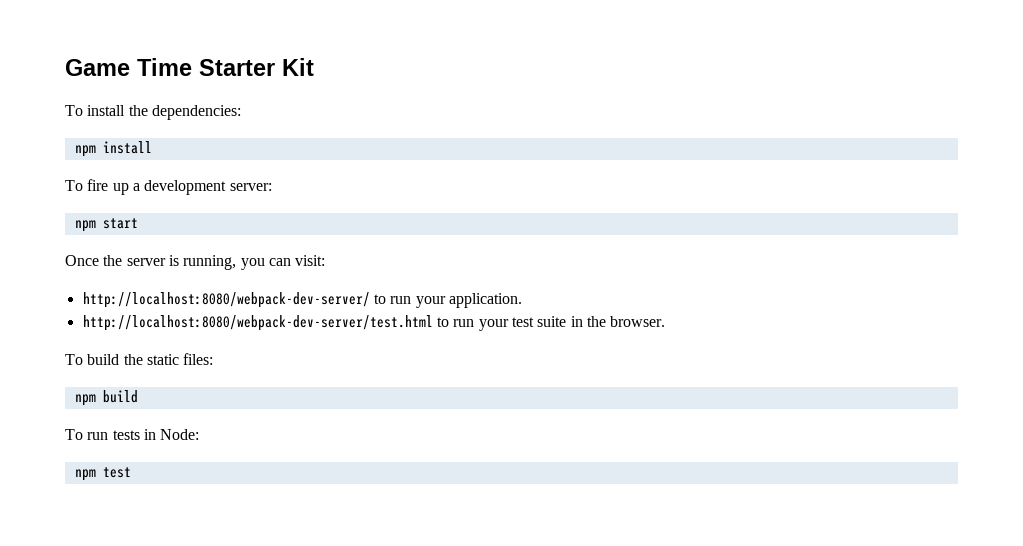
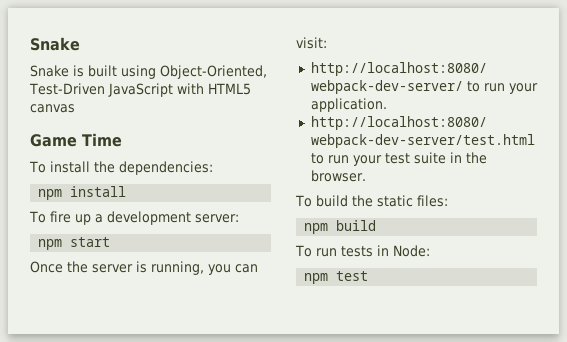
(65, 67) none -> [30,37,80,51] [30,65,267,79] [29,83,251,97] [30,104,75,113] Snake // Snake is built using Object-Oriented, Test-Driven JavaScript with HTML5 canvas //
[199,58,314,76] Starter Kit -> (122, 140) none

